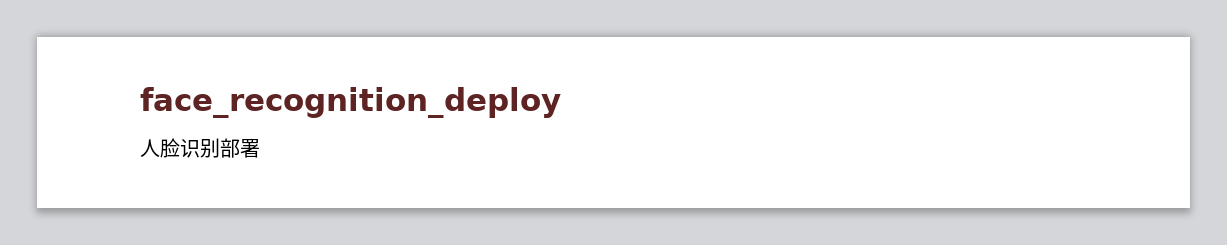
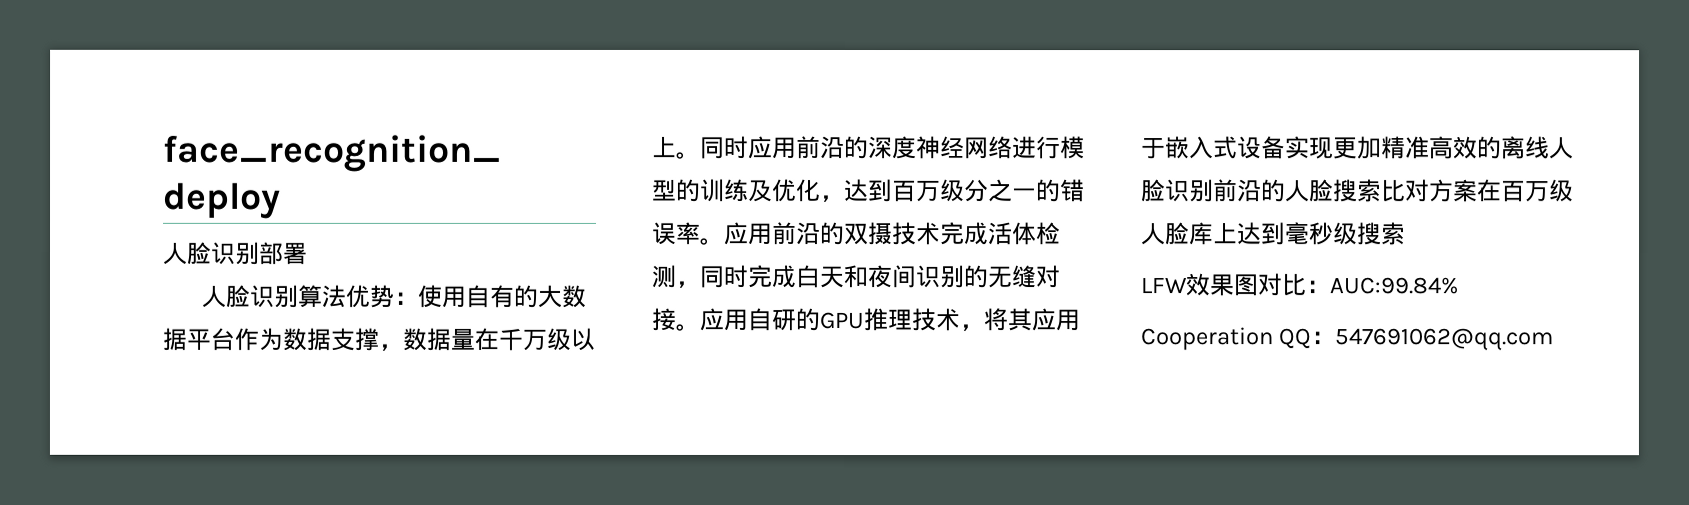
(260, 148) none -> [200,284,586,308] [162,327,595,351] [652,135,1085,160] [652,178,1085,203] [652,221,1061,246] [651,264,1060,289] [651,307,1080,332] [1141,136,1574,160] [1141,179,1574,203] [1141,222,1406,246] [1140,273,1458,297] [1140,327,1554,351] // 人脸识别算法优势：使用自有的大数据平台作为数据支撑，数据量在千万级以上。同时应用前沿的深度神经网络进行模型的训练及优化，达到百万级分之一的错误率。应用前沿的双摄技术完成活体检测，同时完成白天和夜间识别的无缝对接。应用自研的GPU推理技术，将其应用于嵌入式设备实现更加精准高效的离线人脸识别前沿的人脸搜索比对方案在百万级人脸库上达到毫秒级搜索 // LFW效果图对比：AUC:99.84% // Cooperation QQ：547691062@qq.com

